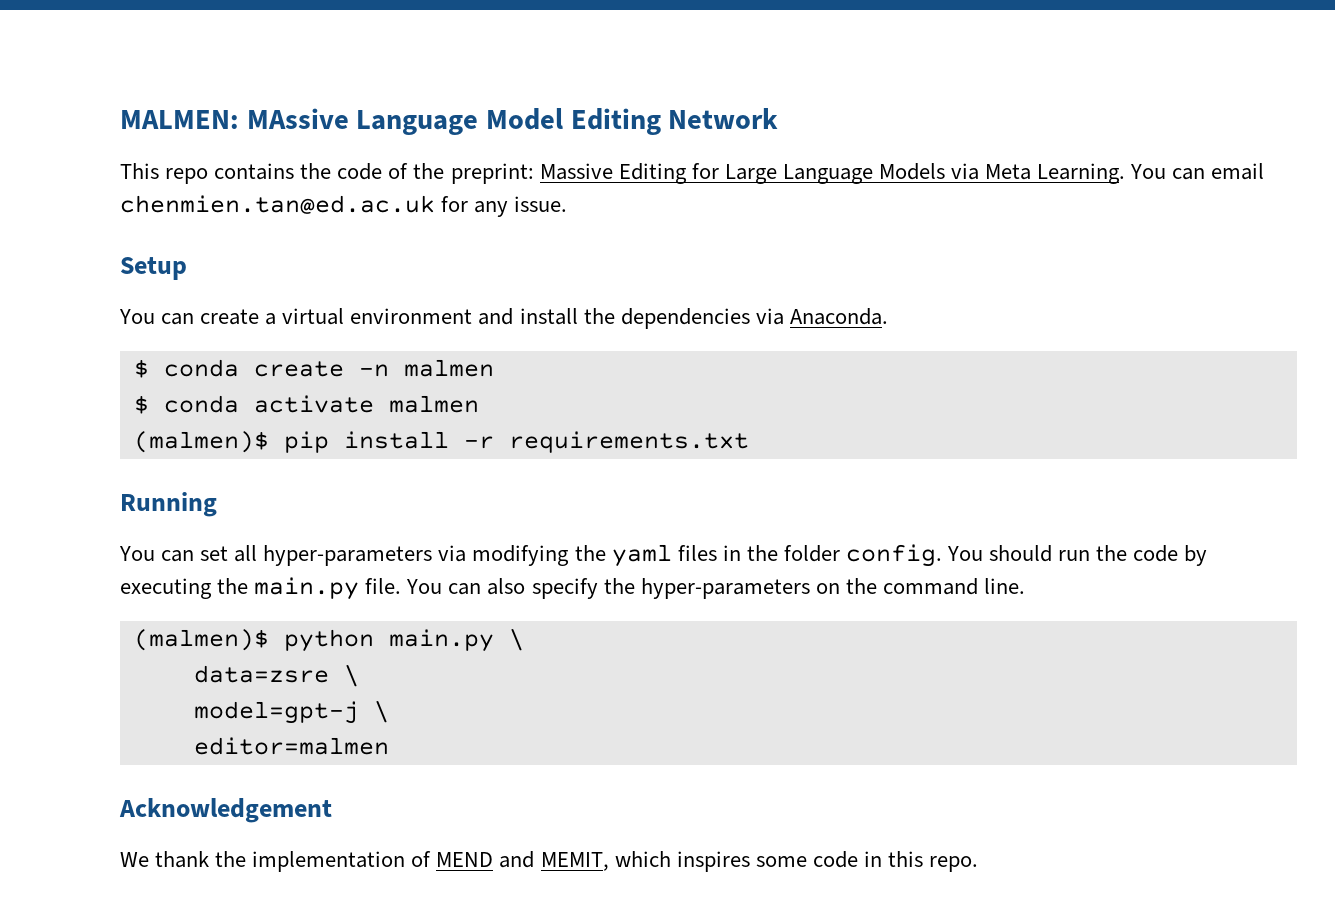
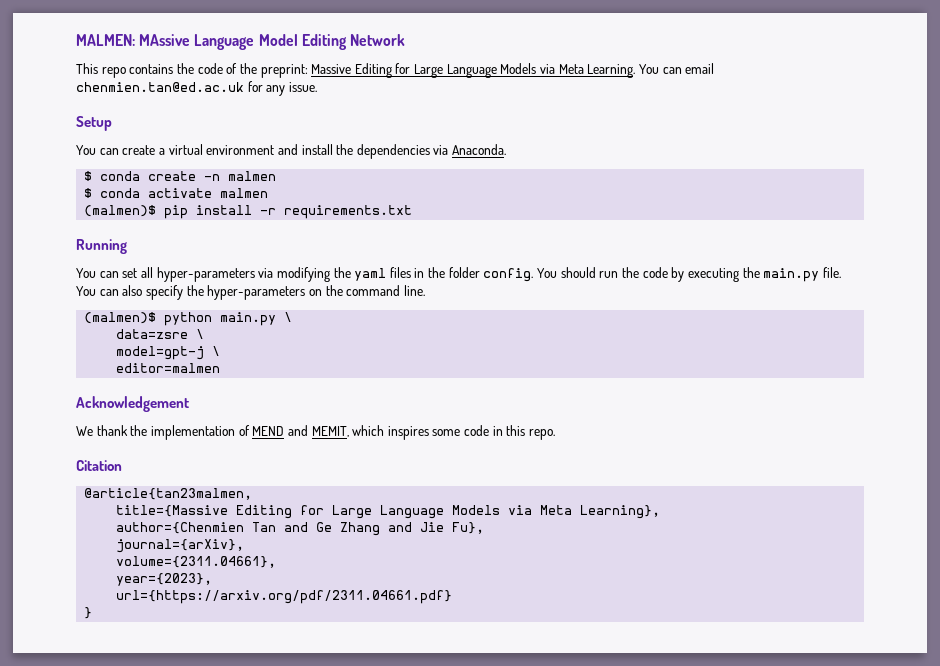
(979, 864) none -> [76,460,122,471] [84,488,253,500] [116,505,661,519] [116,522,485,536] [116,539,245,553] [116,556,277,568] [116,573,213,586] [116,590,453,604] [84,607,93,619] // Citation // @article{tan23malmen, // title={Massive Editing for Large Language Models via Meta Learning}, // author={Chenmien Tan and Ge Zhang and Jie Fu}, // journal={arXiv}, // volume={2311.04661}, // year={2023}, // url={https://arxiv.org/pdf/2311.04661.pdf} // }

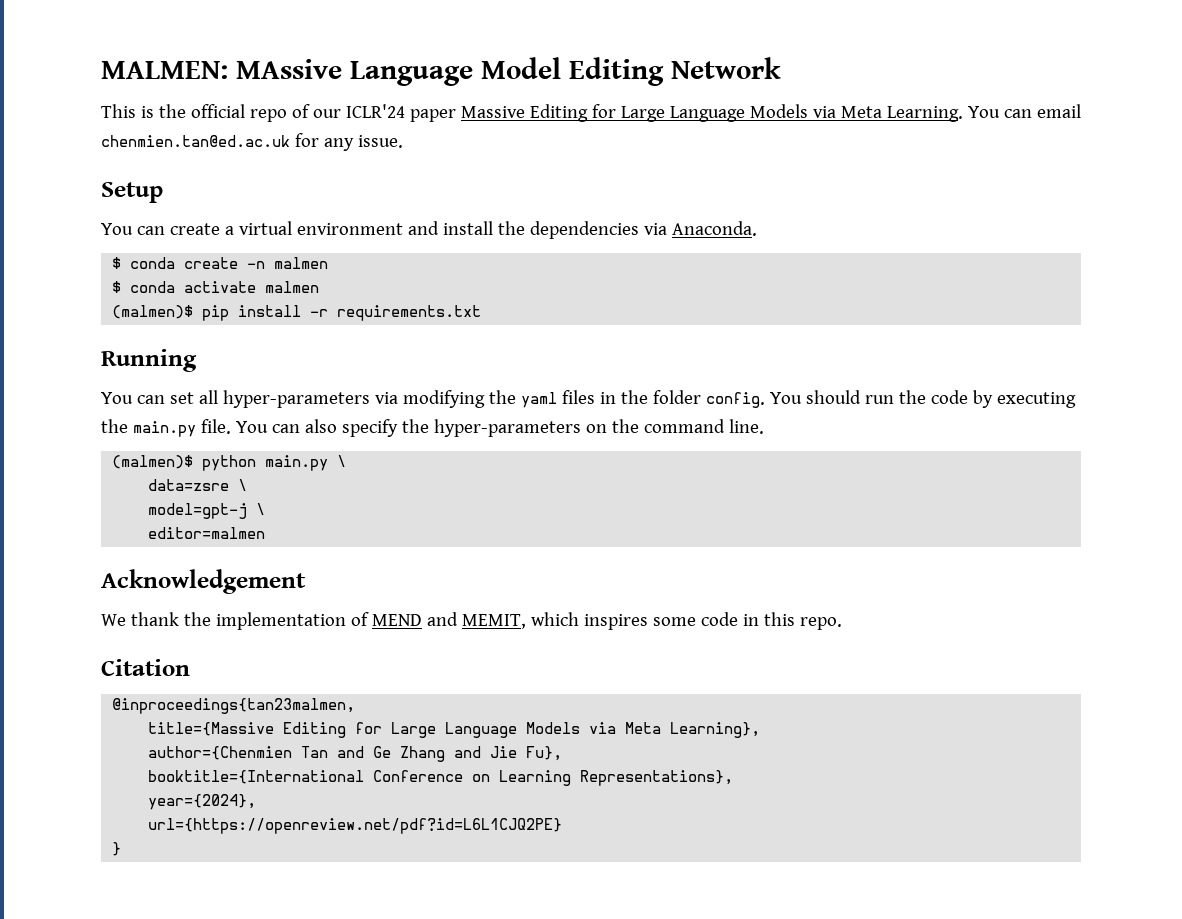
[101,63,308,78] repo contains the code of the preprint: -> [140,104,456,122] is the official repo of our ICLR'24 paper
[84,488,253,500] @article{tan23malmen, -> [112,698,356,714] @inproceedings{tan23malmen,
[116,539,245,553] [116,556,277,568] [116,573,213,586] [116,590,453,604] journal={arXiv}, // volume={2311.04661}, // year={2023}, // url={https://arxiv.org/pdf/2311.04661.pdf} -> [148,770,734,786] [148,794,257,810] [148,818,563,834] booktitle={International Conference on Learning Representations}, // year={2024}, // url={https://openreview.net/pdf?id=L6L1CJQ2PE}

